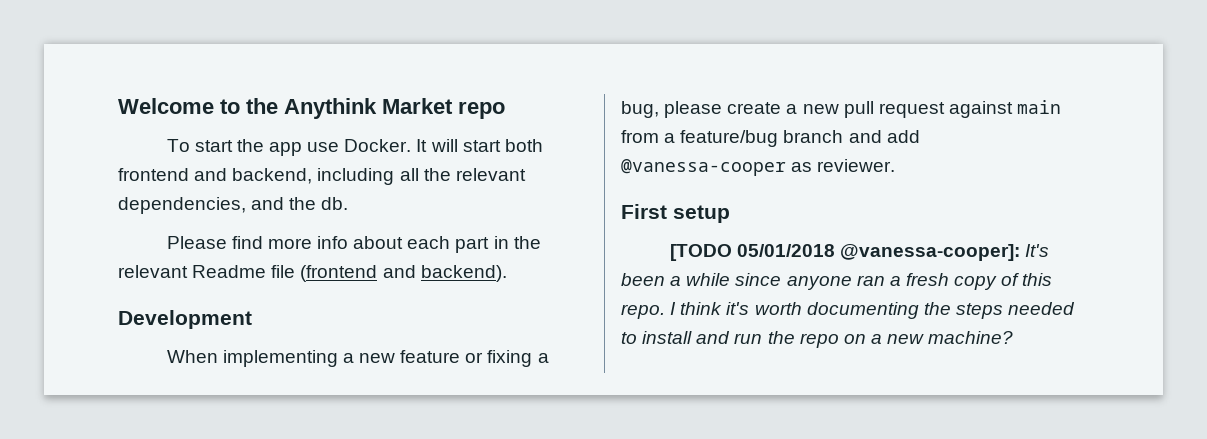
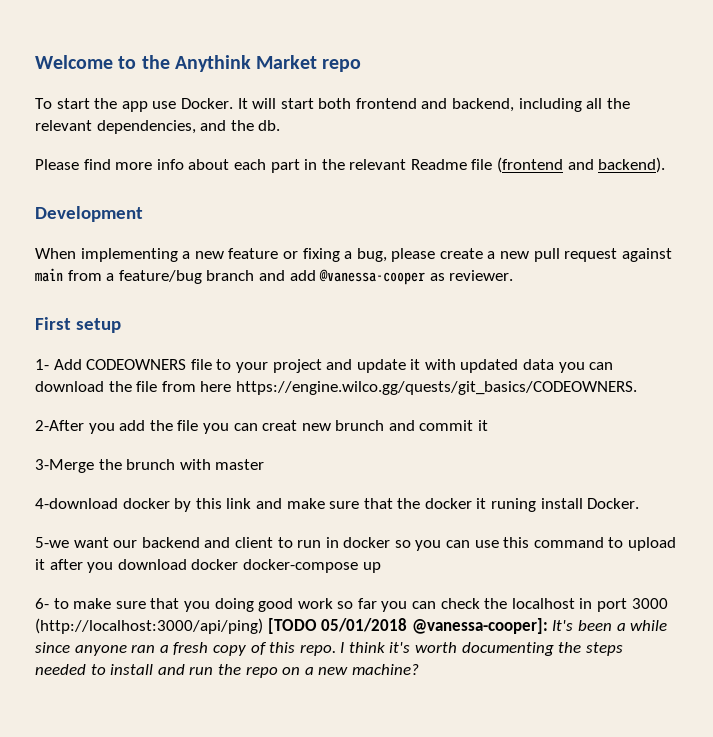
(730, 214) none -> [35,359,614,373] [35,381,637,395] [35,420,489,434] [35,459,265,473] [35,498,640,512] [35,537,677,551] [35,559,381,573] [35,598,668,612] [35,618,263,634] 1- Add CODEOWNERS file to your project and update it with updated data you can download the file from here https://engine.wilco.gg/quests/git_basics/CODEOWNERS. // 2-After you add the file you can creat new brunch and commit it // 3-Merge the brunch with master // 4-download docker by this link and make sure that the docker it runing install Docker. // 5-we want our backend and client to run in docker so you can use this command to upload it after you download docker docker-compose up // 6- to make sure that you doing good work so far you can check the localhost in port 3000 (http://localhost:3000/api/ping)

